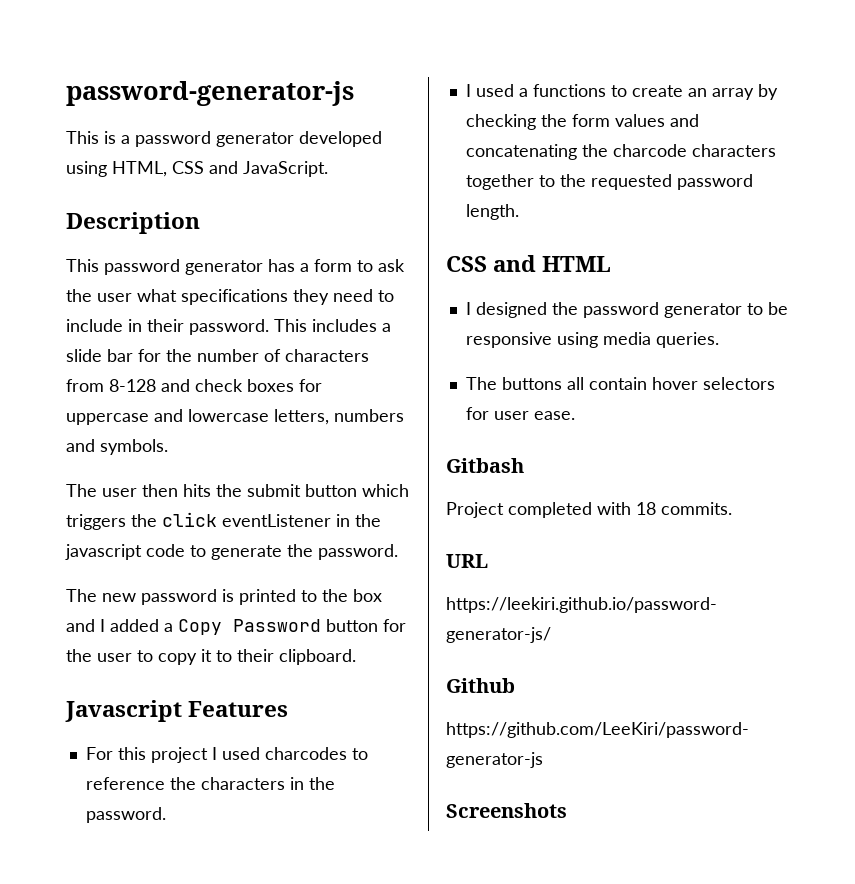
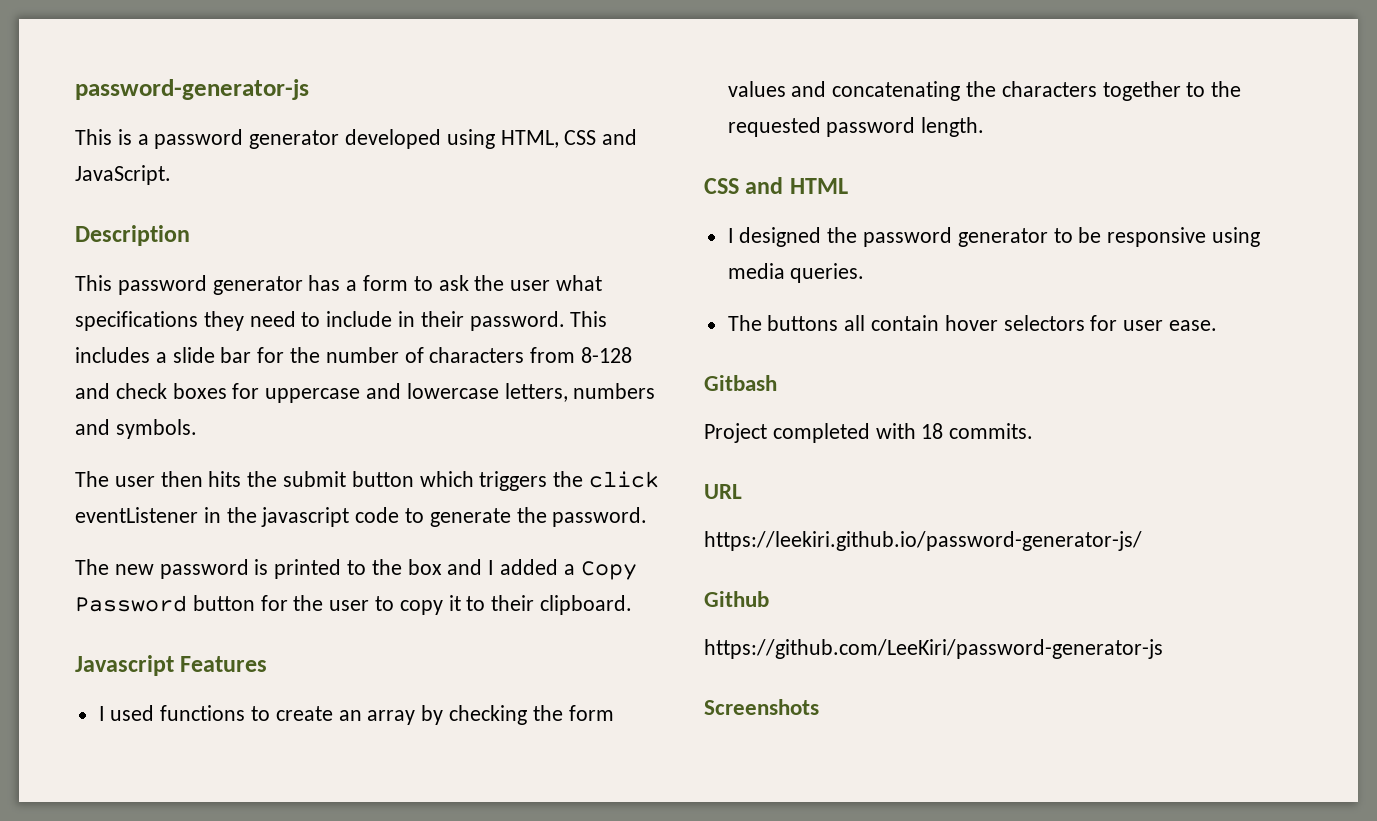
[85,747,368,763] [85,777,335,790] [85,807,166,823] [465,84,528,97] For this project I used charcodes to reference the characters in the password. // I used a -> [98,705,155,721] I used
[612,144,687,157] charcode -> (997, 89) none

